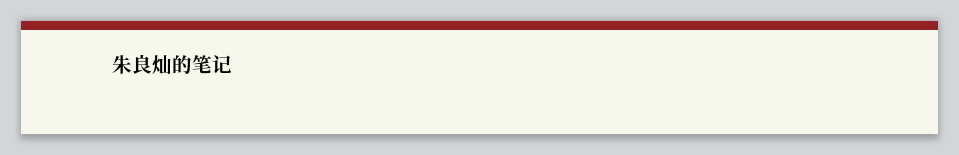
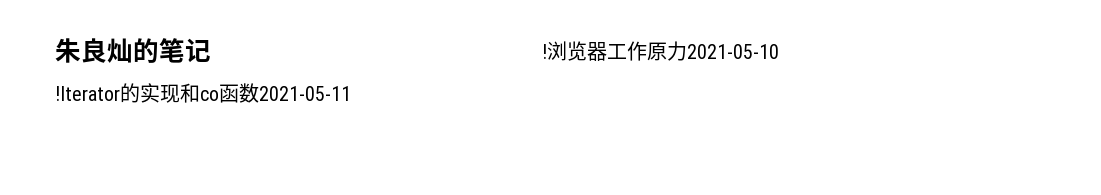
(232, 64) none -> [55,83,351,103] [542,41,779,61] // !Iterator的实现和co函数2021-05-11 // !浏览器工作原力2021-05-10

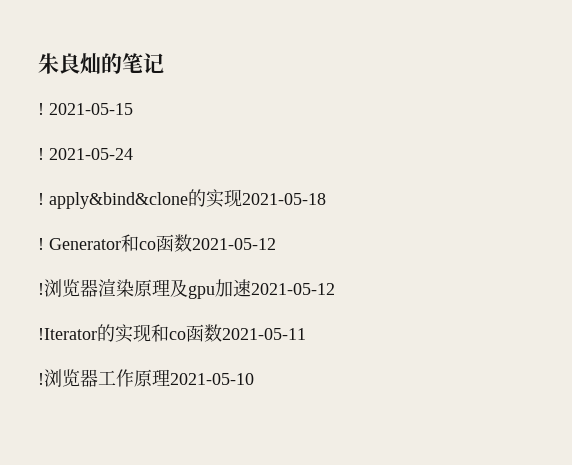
(211, 50) none -> [38,103,133,115] [38,148,133,160] [38,189,326,209] [38,234,276,252] [38,279,335,299] // ! 2021-05-15 // ! 2021-05-24 // ! apply&bind&clone的实现2021-05-18 // ! Generator和co函数2021-05-12 // !浏览器渲染原理及gpu加速2021-05-12
[667,41,687,61] 力 -> [152,369,170,386] 理

